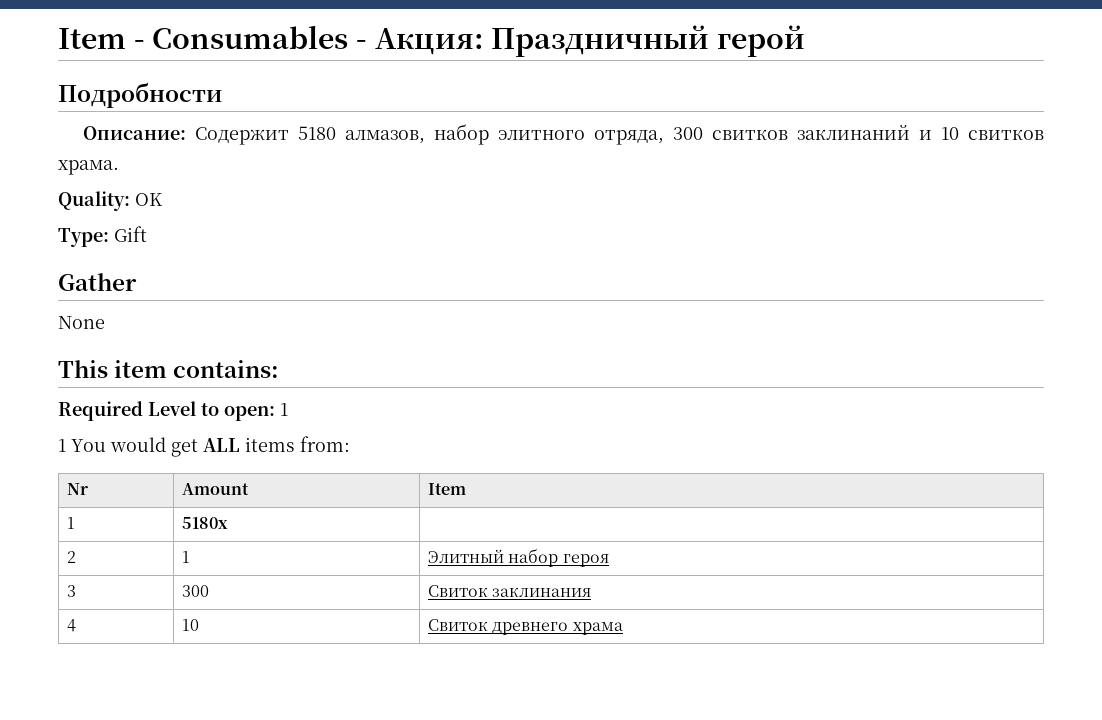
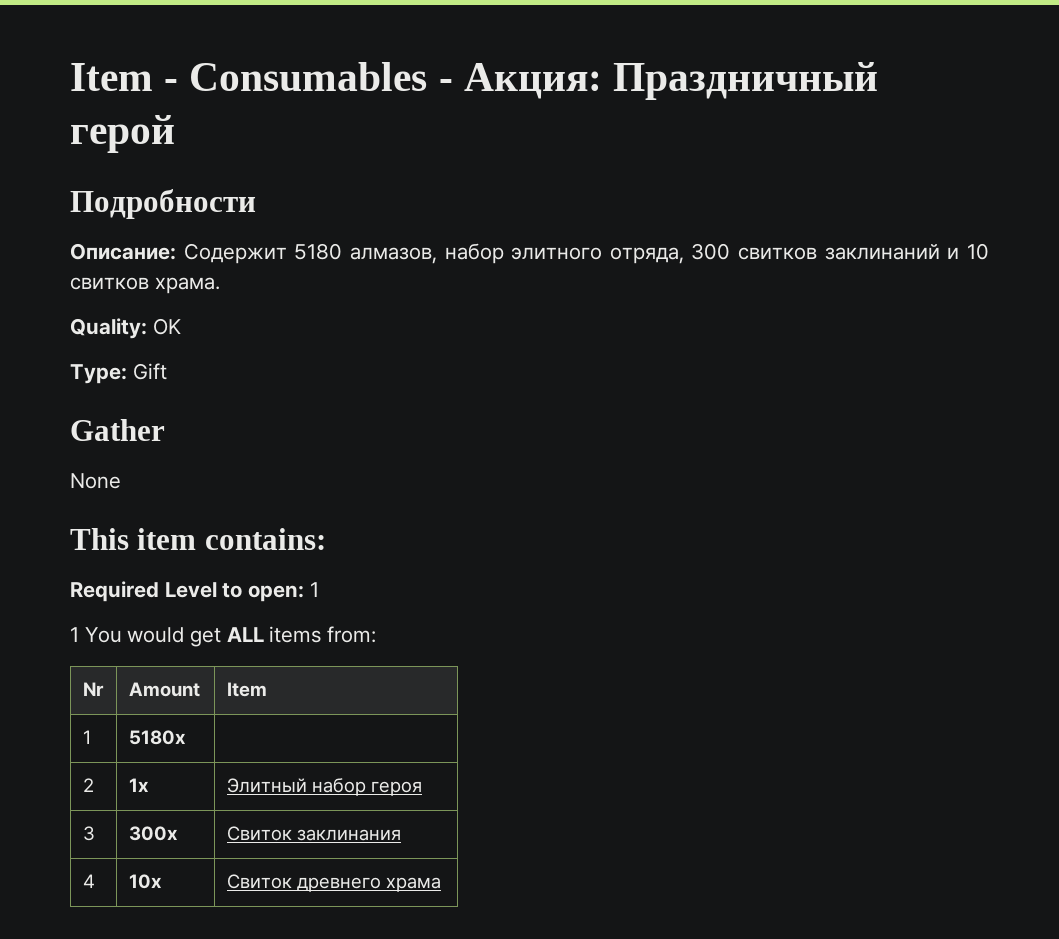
[182,551,191,563] 1 -> [128,778,149,792] 1x
[182,585,210,597] 300 -> [128,826,178,841] 300x
[182,619,200,631] 10 -> [128,874,162,889] 10x

